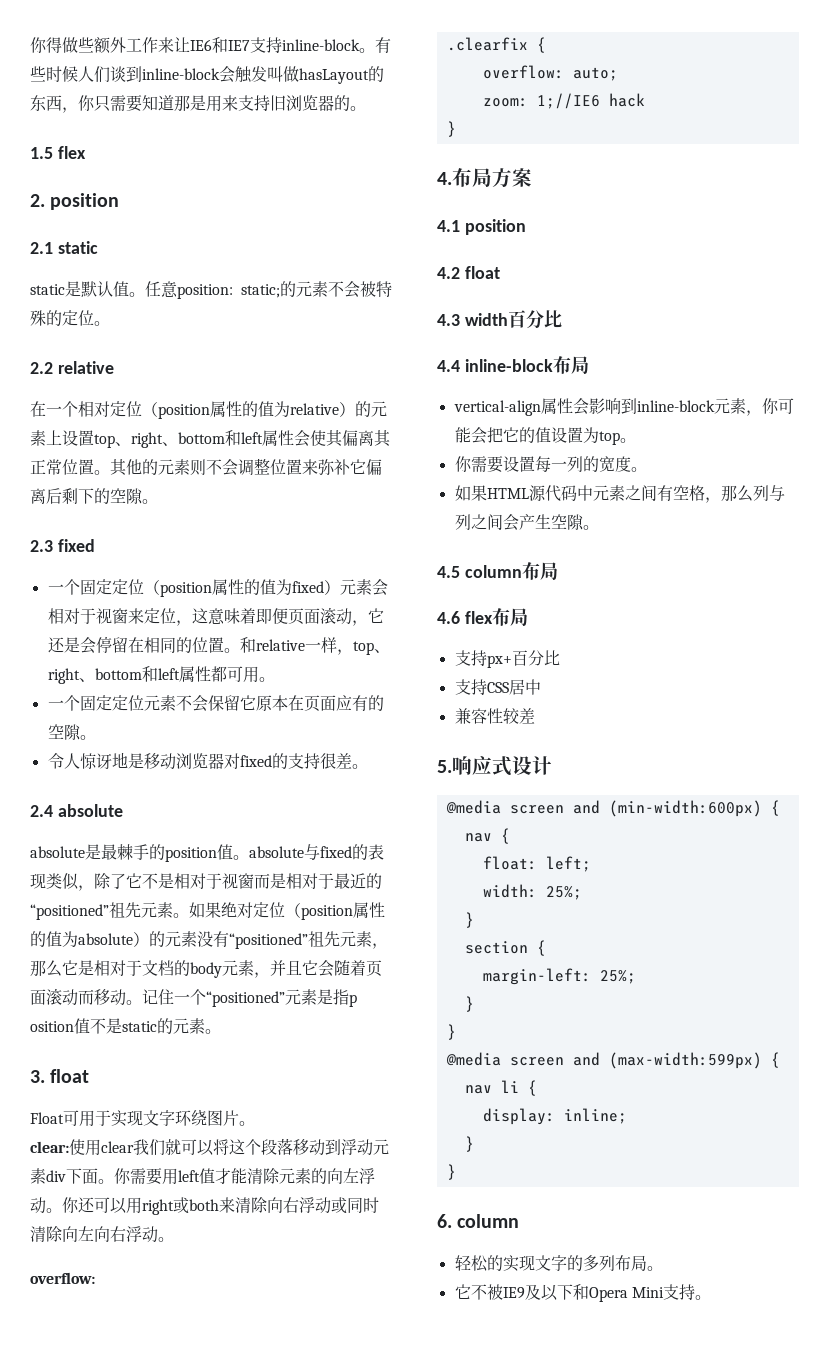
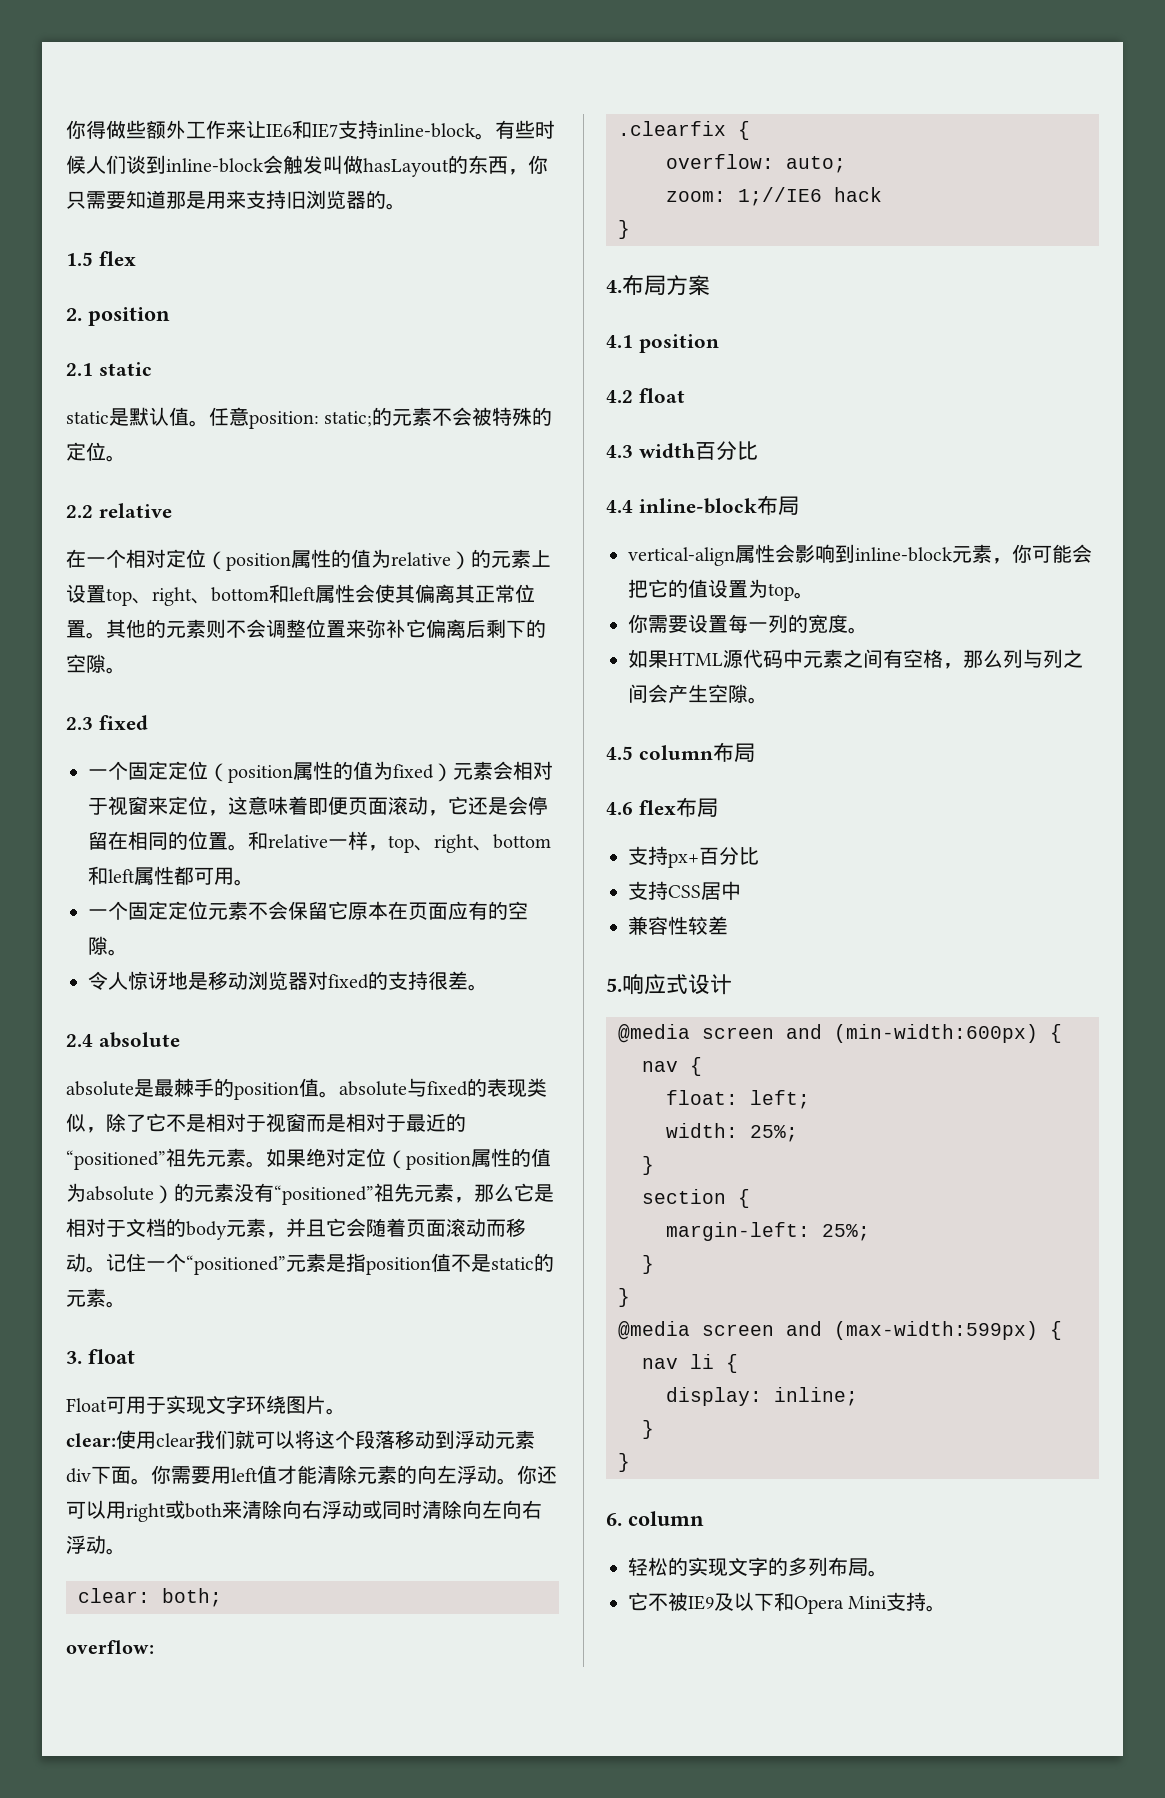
[349,994,357,1007] [30,1021,74,1032] p osition -> [366,1257,431,1275] position
(174, 1239) none -> [78,1588,222,1607] // clear: both;

